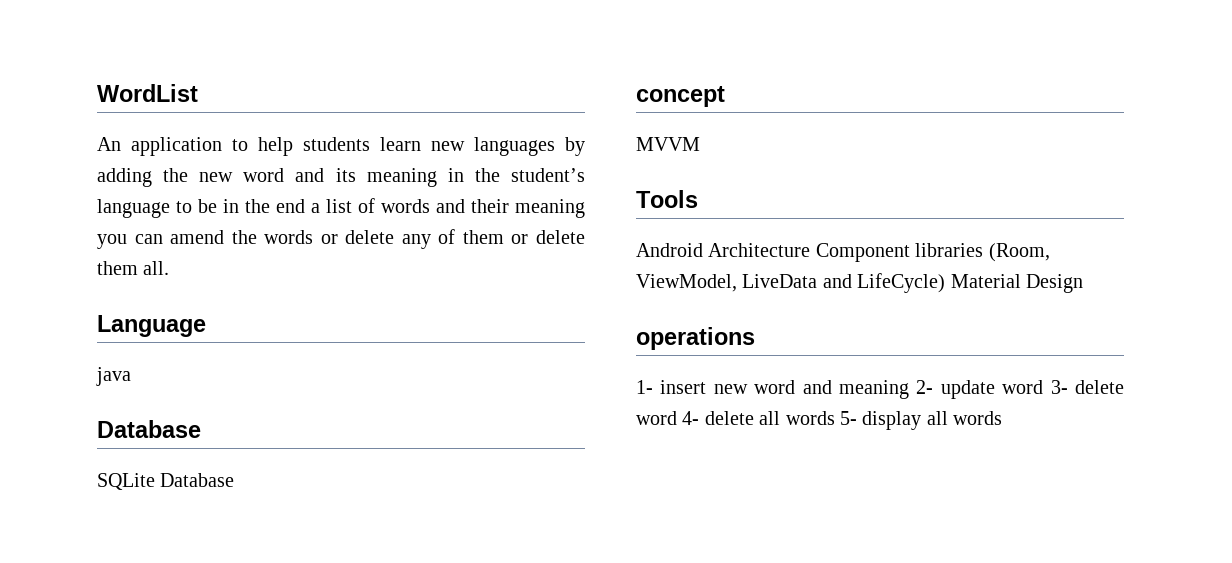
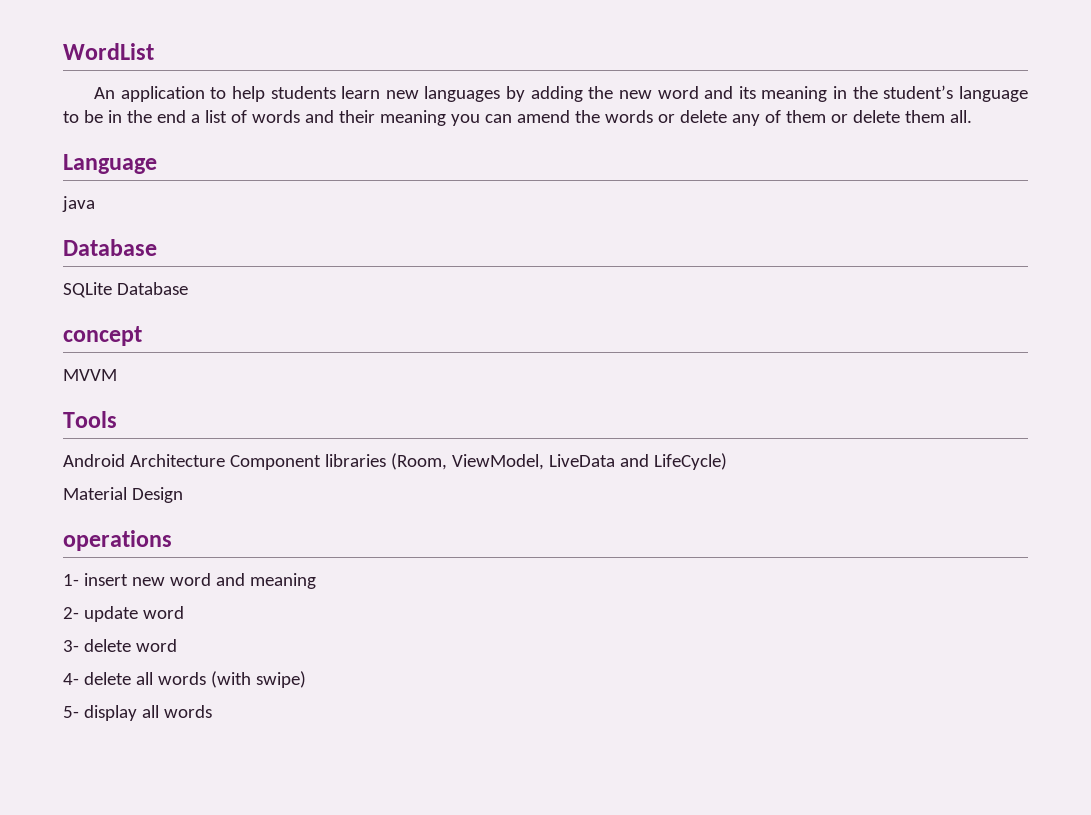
(946, 283) none -> (727, 461) //
(909, 389) none -> (316, 581) //
(1044, 387) none -> (184, 612) //
(677, 418) none -> (177, 645) //
(835, 418) none -> [210,671,306,688] (with swipe) //

